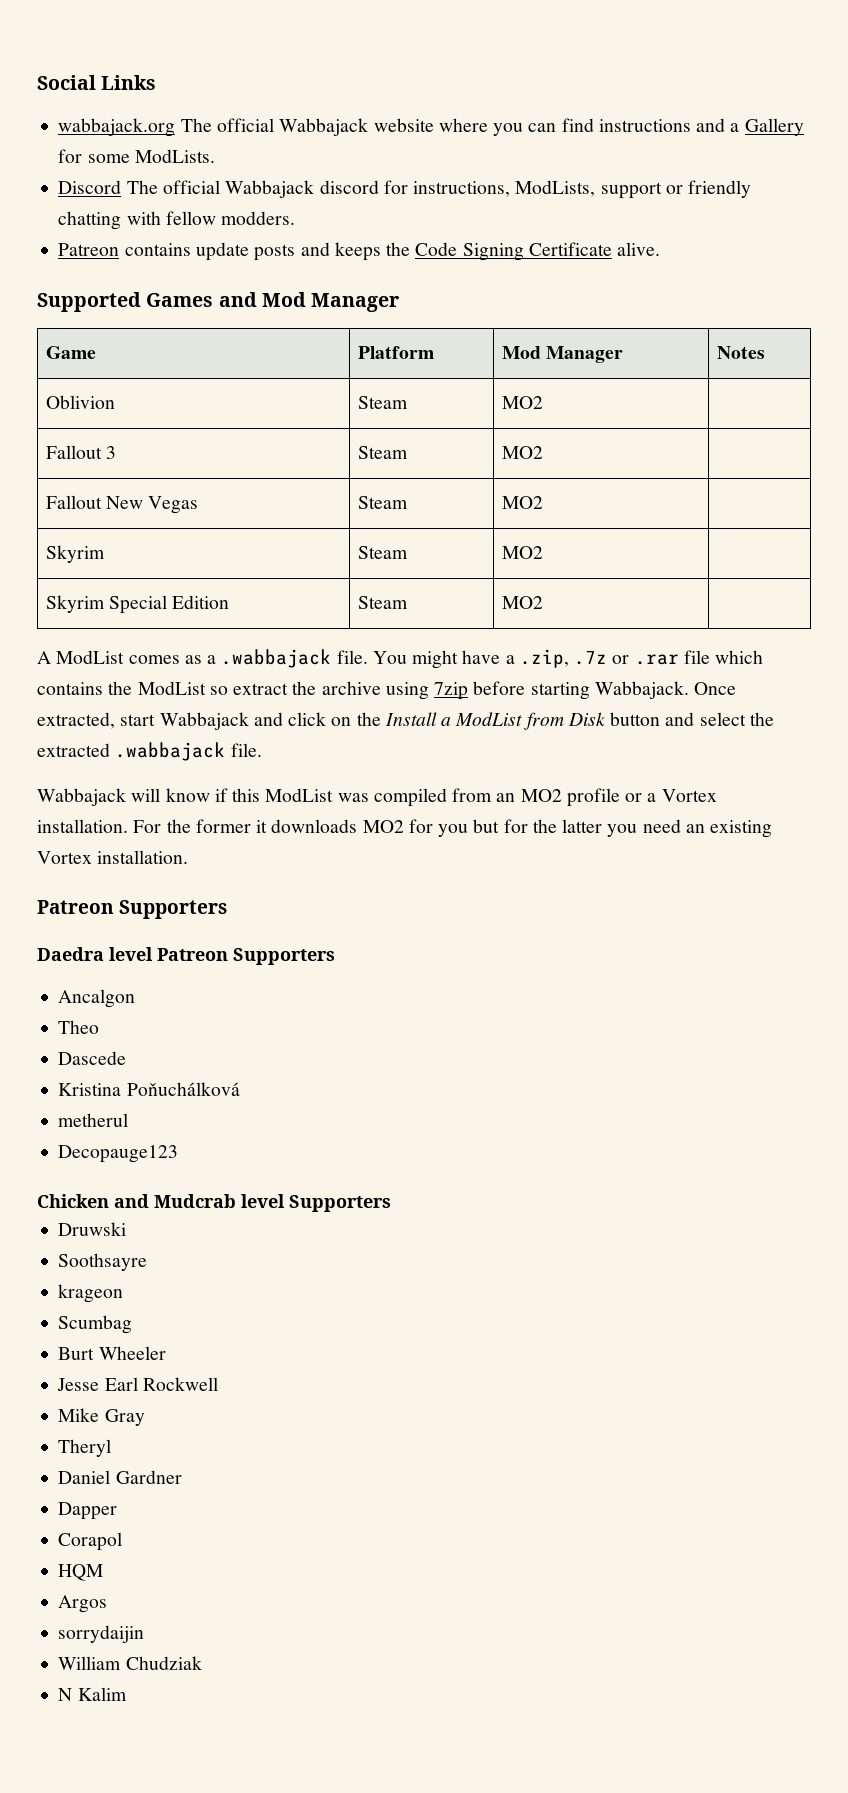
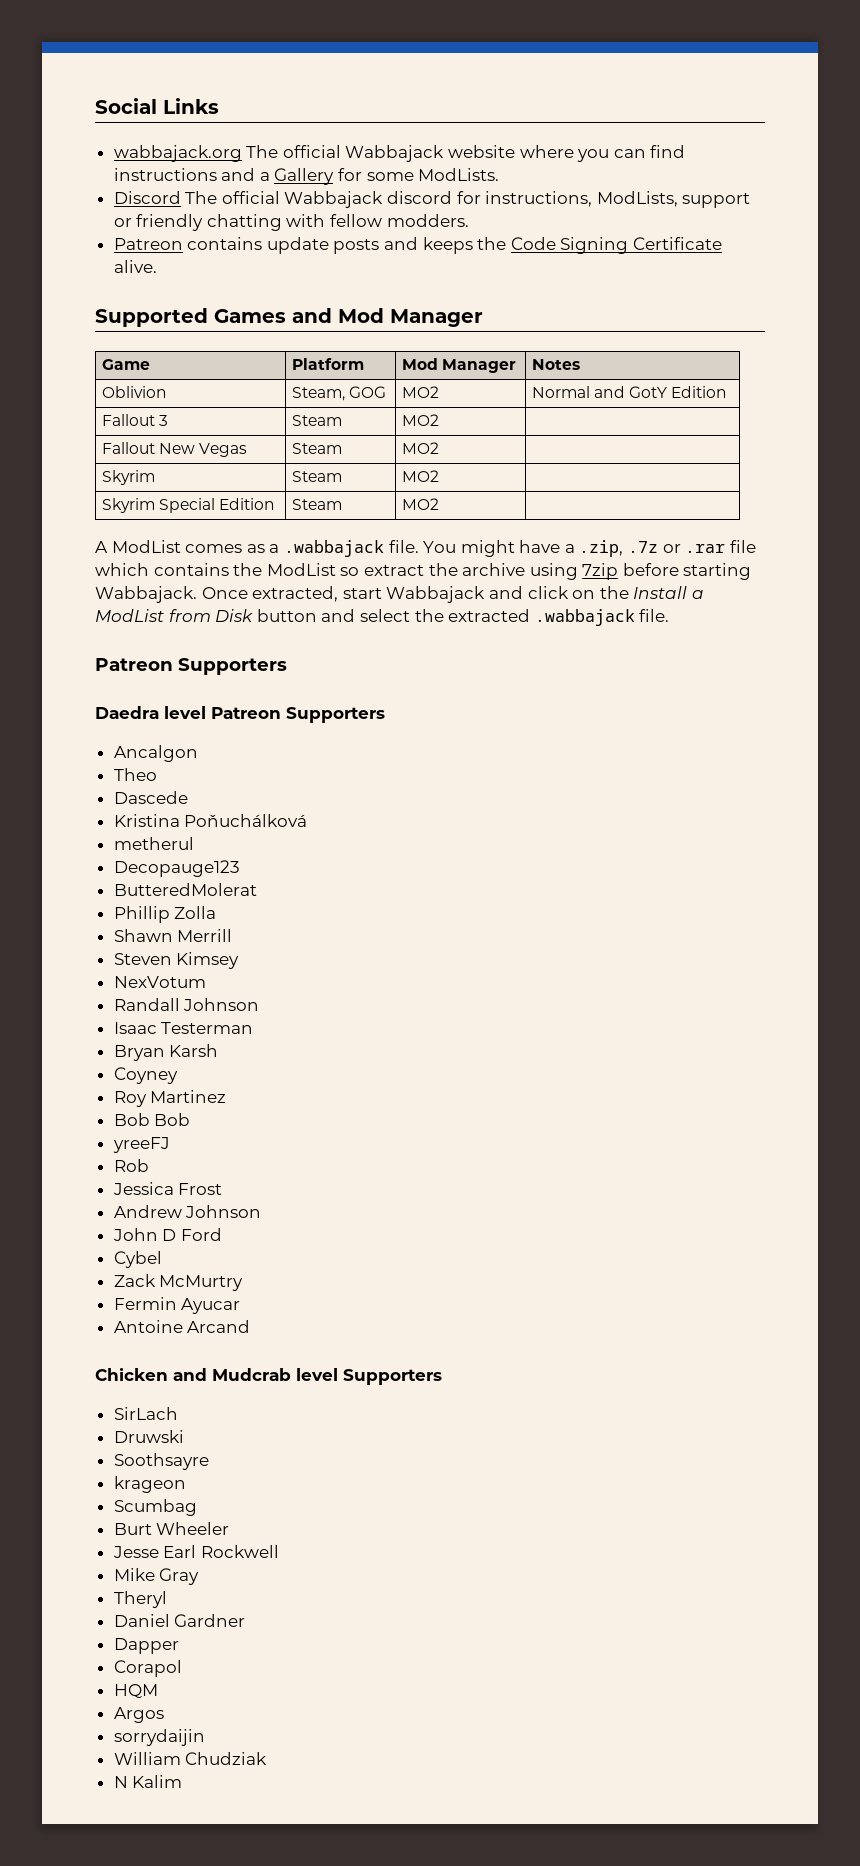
[357,396,408,409] [501,396,543,409] Steam | MO2 | -> [291,386,387,401] [401,386,439,398] [531,386,728,398] Steam, GOG | MO2 | Normal and GotY Edition
[37,788,717,807] [37,819,773,838] [37,850,189,864] // Wabbajack will know if this ModList was compiled from an MO2 profile or a Vortex installation. For the former it downloads MO2 for you but for the latter you need an existing Vortex installation. -> (670, 615) none
(179, 1154) none -> [113,883,257,896] [113,906,217,923] [113,929,233,942] [113,952,240,969] [113,976,206,988] [113,998,260,1011] [113,1022,254,1034] [113,1044,219,1061] [113,1067,178,1084] [113,1090,227,1107] [113,1113,191,1126] [112,1137,170,1153] [113,1159,149,1172] [112,1182,223,1195] [113,1205,262,1218] [112,1228,222,1241] [113,1251,162,1268] [113,1274,244,1291] [113,1297,241,1314] [113,1320,251,1333] // ButteredMolerat // Phillip Zolla // Shawn Merrill // Steven Kimsey // NexVotum // Randall Johnson // Isaac Testerman // Bryan Karsh // Coyney // Roy Martinez // Bob Bob // yreeFJ // Rob // Jessica Frost // Andrew Johnson // John D Ford // Cybel // Zack McMurtry // Fermin Ayucar // Antoine Arcand
(391, 1203) none -> [113,1407,178,1420] // SirLach

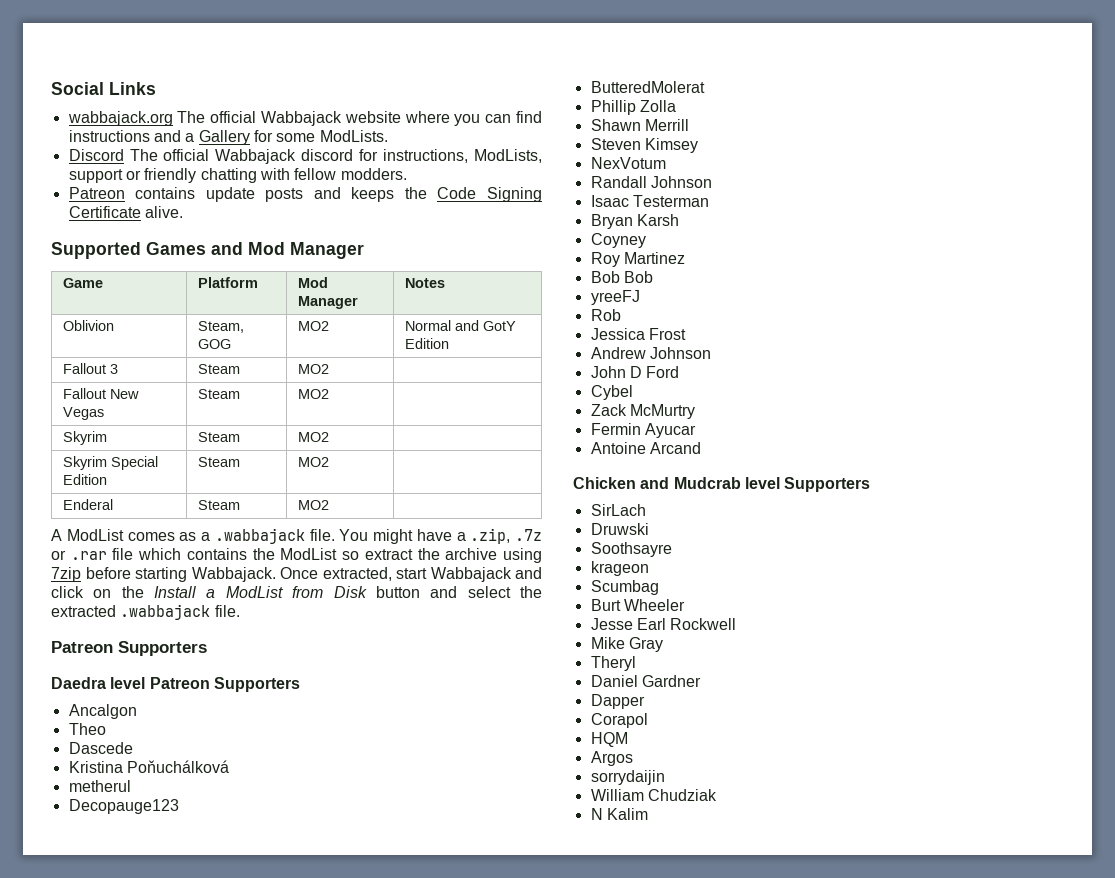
(439, 504) none -> [63,499,114,510] [198,500,241,510] [298,500,330,510] // Enderal | Steam | MO2 |

